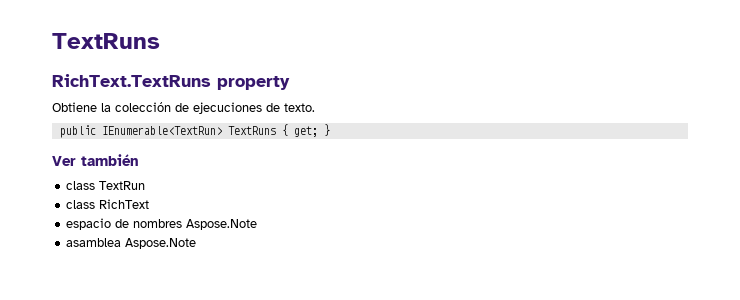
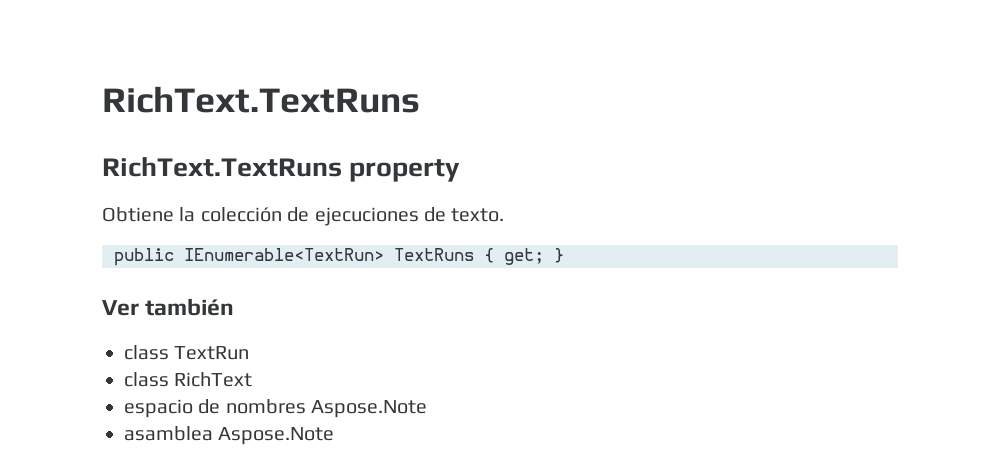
[52,33,160,49] TextRuns -> [102,86,420,113] RichText.TextRuns

